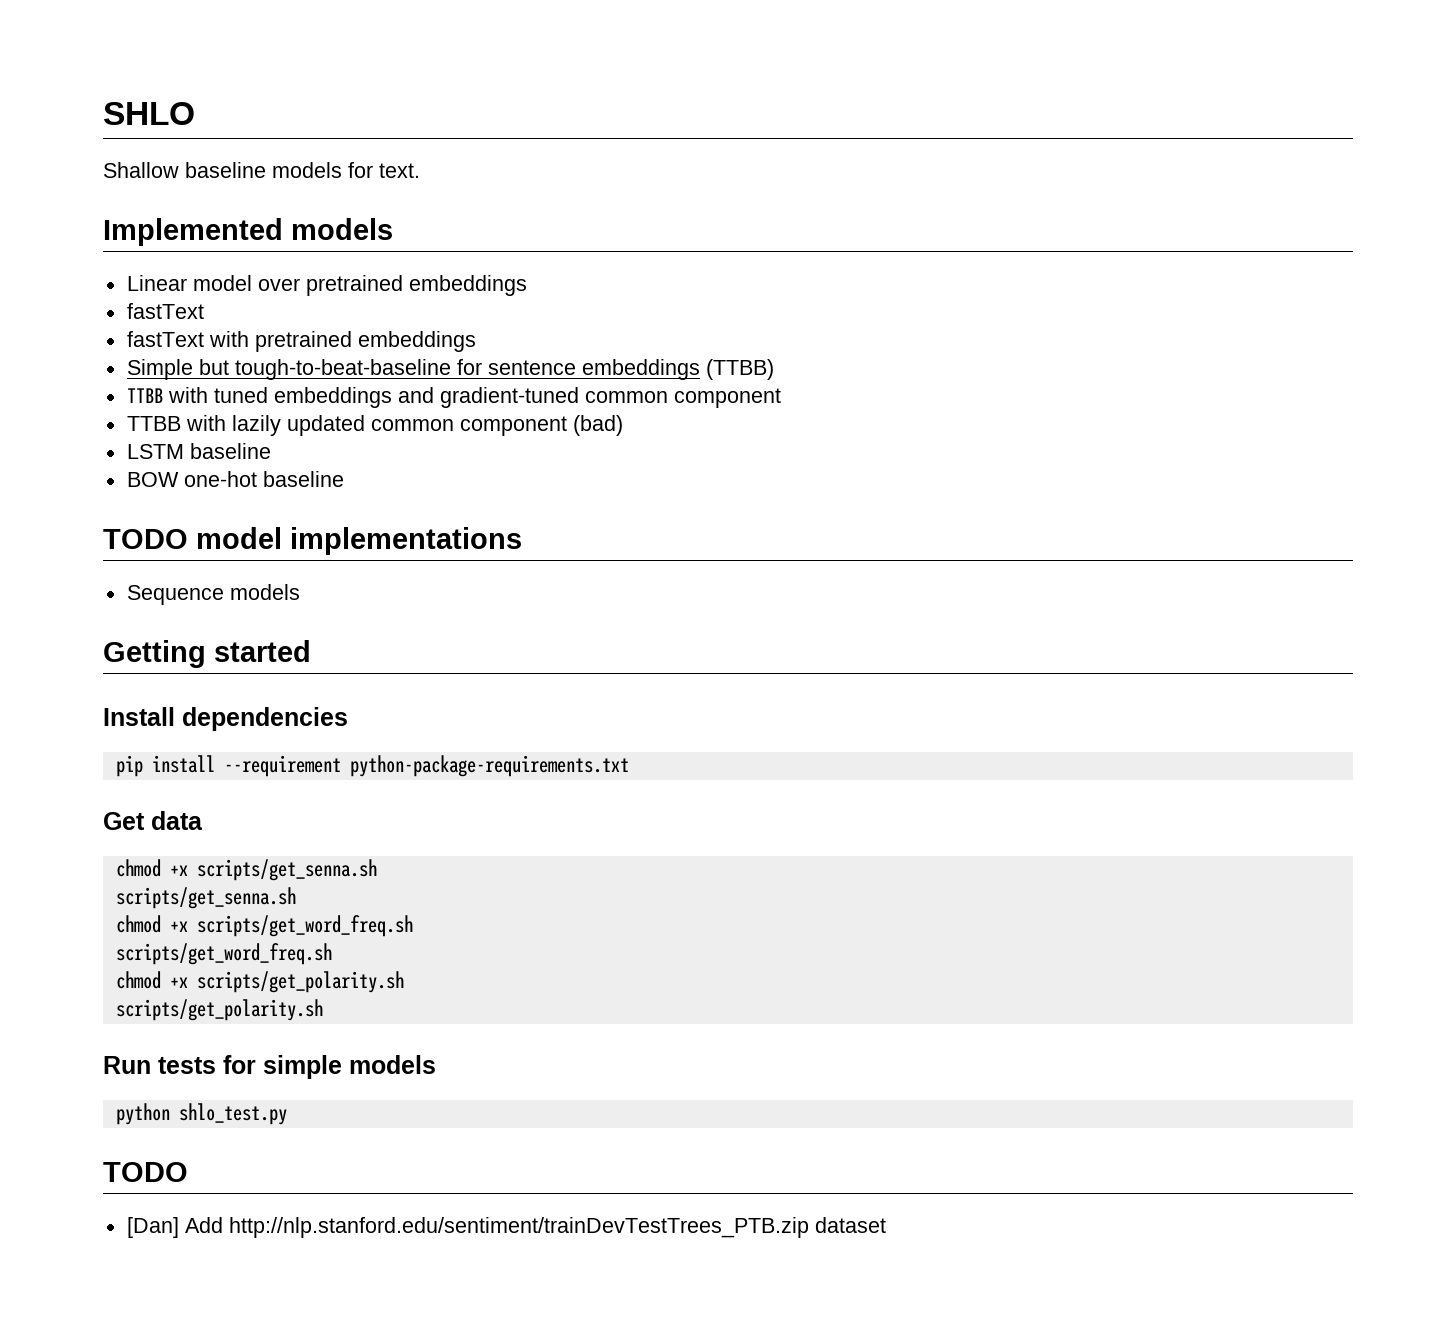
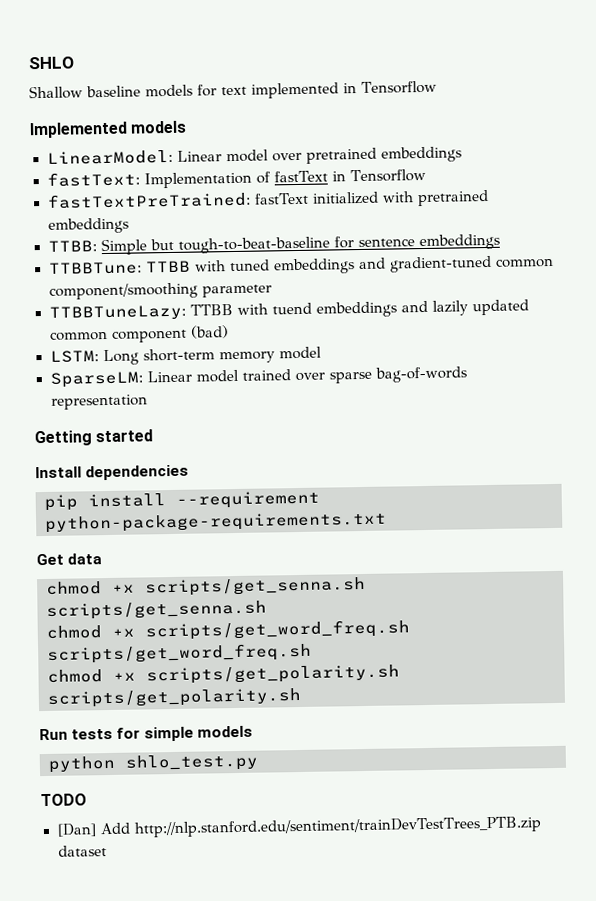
[379,163,420,178] text. -> [221,80,437,99] text implemented in Tensorflow
(393, 229) none -> [46,149,173,165] LinearModel:
[126,303,204,319] [126,331,204,347] fastText // fastText -> [46,168,427,189] [46,191,380,209] fastText: Implementation of fastText in Tensorflow // fastTextPreTrained: fastText initialized
(476, 341) none -> [47,240,97,252] TTBB:
[705,359,774,380] (TTBB) // -> [48,261,142,275] // TTBBTune:
[673,388,781,408] [126,415,226,431] component // TTBB with -> [48,282,272,300] [48,300,428,321] component/smoothing parameter // TTBBTuneLazy: TTBB with tuend embeddings and
[126,443,271,459] [126,471,344,487] [103,527,522,555] [126,584,300,605] LSTM baseline // BOW one-hot baseline // TODO model implementations // Sequence models -> [49,346,322,366] [49,366,467,388] [50,394,148,410] LSTM: Long short-term memory model // SparseLM: Linear model trained over sparse bag-of-words representation

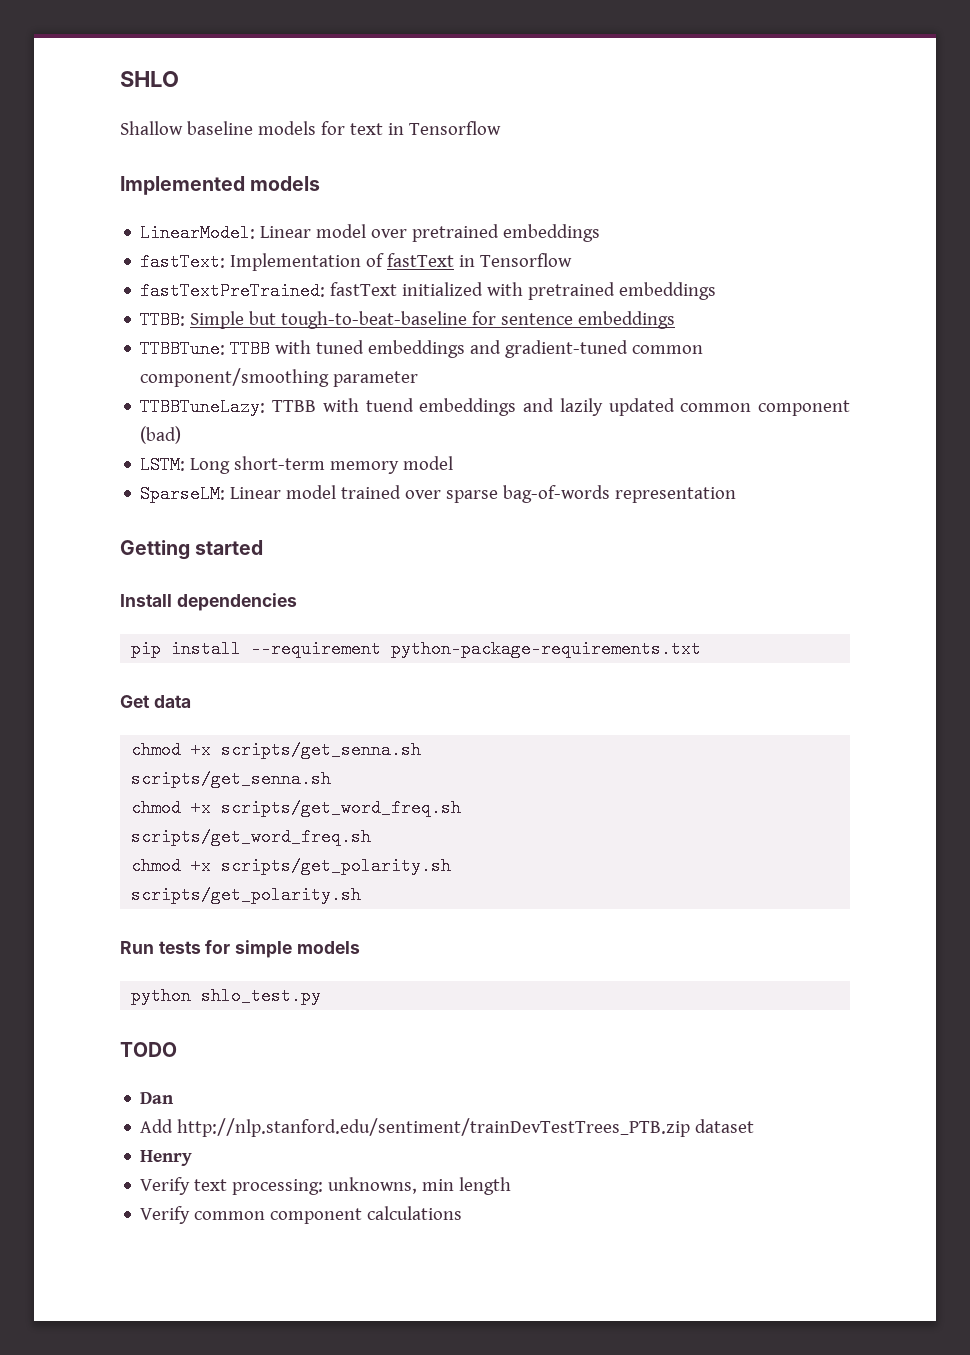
[251,82,339,99] implemented -> (383, 129) none
[56,823,97,837] [Dan] -> [140,1092,175,1104] Dan //
(107, 851) none -> [140,1150,193,1166] [140,1177,512,1195] [140,1206,463,1224] // Henry // Verify text processing: unknowns, min length // Verify common component calculations

